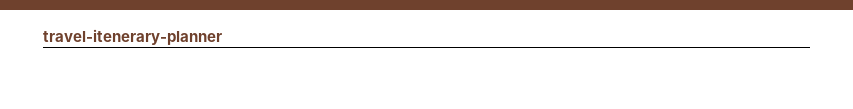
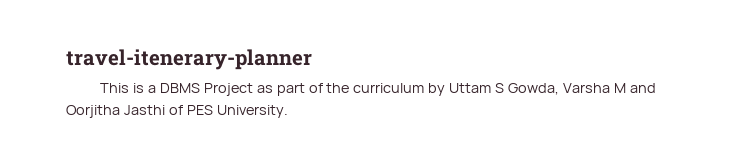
(222, 37) none -> [100,83,656,96] [66,105,288,118] // This is a DBMS Project as part of the curriculum by Uttam S Gowda, Varsha M and Oorjitha Jasthi of PES University.

